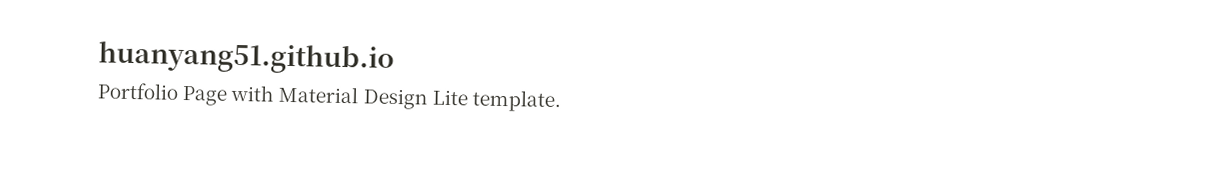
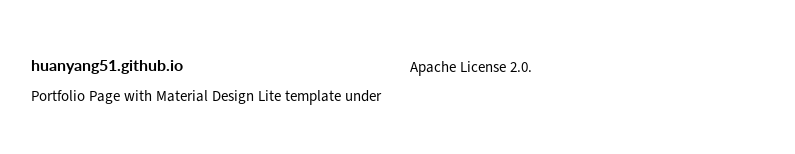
[471,89,561,113] template. -> [285,90,383,105] [410,61,533,76] template under Apache License 2.0.

